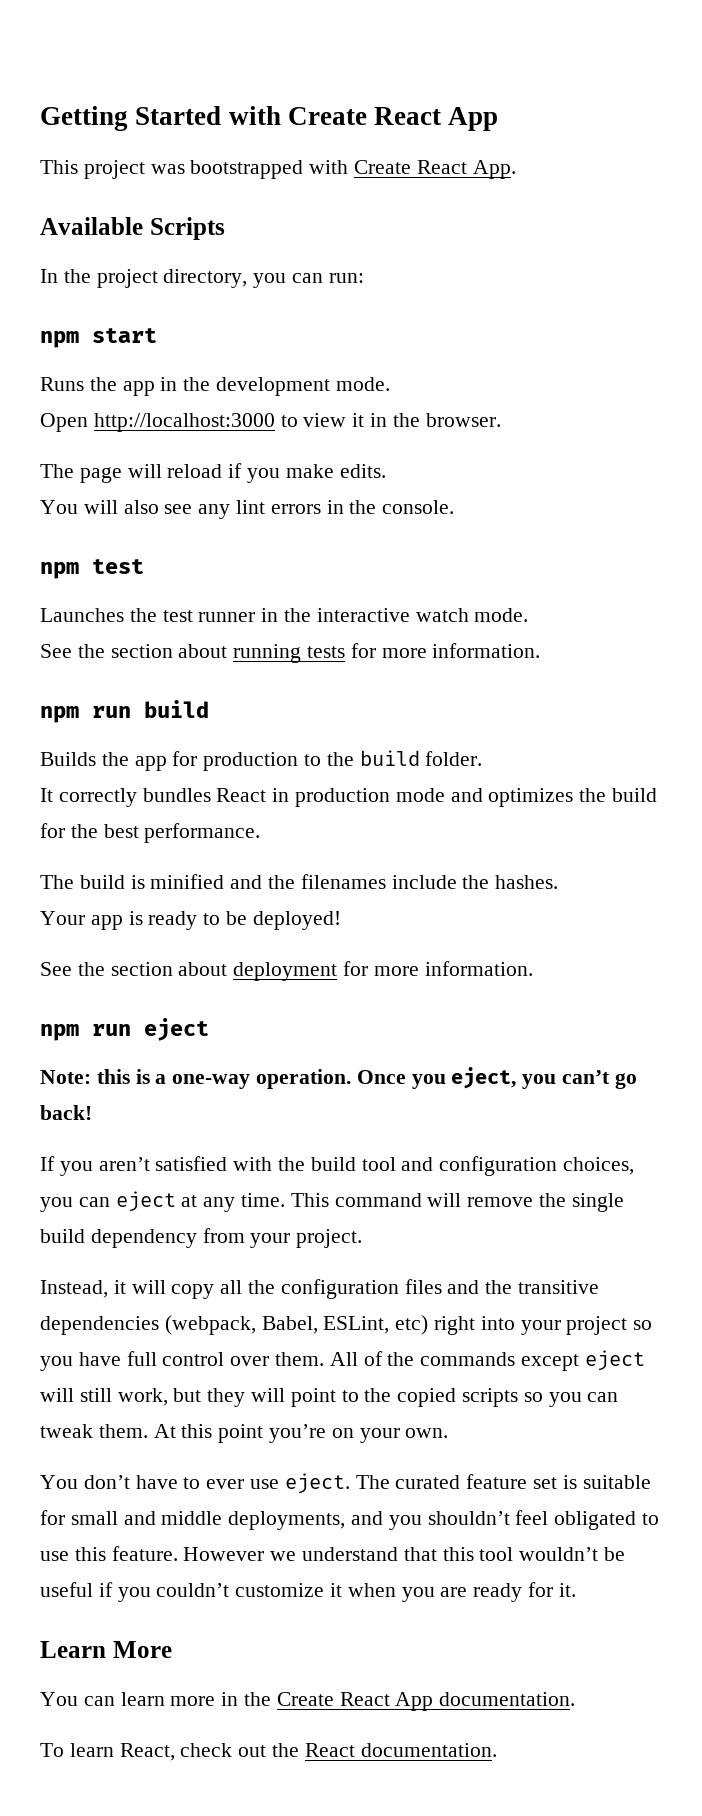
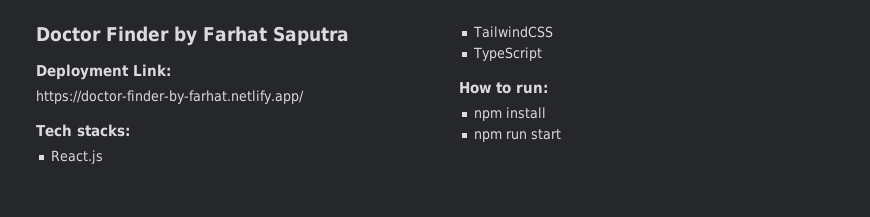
[40,106,499,131] [40,160,516,179] [40,217,225,240] [40,269,364,288] [40,328,157,348] [40,377,390,396] [40,413,501,432] [40,463,386,483] [40,500,455,519] [40,559,144,579] [40,608,529,622] [40,643,541,663] [40,700,209,723] [40,750,483,771] [40,788,658,807] [40,823,261,843] [40,874,559,889] [40,911,341,930] [40,961,533,981] [40,1018,209,1041] [40,1067,637,1089] [40,1105,92,1120] [40,1156,635,1176] [40,1191,624,1212] [40,1228,363,1248] [40,1279,600,1299] [40,1315,653,1335] [40,1350,645,1371] [40,1388,619,1407] [40,1424,449,1443] [40,1473,651,1494] [40,1510,660,1530] [40,1546,626,1561] [40,1582,576,1602] [40,1641,172,1658] [40,1692,576,1711] [40,1743,497,1761] Getting Started with Create React App // This project was bootstrapped with Create React App. // Available Scripts // In the project directory, you can run: // npm start // Runs the app in the development mode. // Open http://localhost:3000 to view it in the browser. // The page will reload if you make edits. // You will also see any lint errors in the console. // npm test // Launches the test runner in the interactive watch mode. // See the section about running tests for more information. // npm run build // Builds the app for production to the build folder. // It correctly bundles React in production mode and optimizes the build for the best performance. // The build is minified and the filenames include the hashes. // Your app is ready to be deployed! // See the section about deployment for more information. // npm run eject // Note: this is a one-way operation. Once you eject, you can’t go back! // If you aren’t satisfied with the build tool and configuration choices, you can eject at any time. This command will remove the single build dependency from your project. // Instead, it will copy all the configuration files and the transitive dependencies (webpack, Babel, ESLint, etc) right into your project so you have full control over them. All of the commands except eject will still work, but they will point to the copied scripts so you can tweak them. At this point you’re on your own. // You don’t have to ever use eject. The curated feature set is suitable for small and middle deployments, and you shouldn’t feel obligated to use this feature. However we understand that this tool wouldn’t be useful if you couldn’t customize it when you are ready for it. // Learn More // You can learn more in the Create React App documentation. // To learn React, check out the React documentation. -> [36,26,349,46] [36,64,171,80] [36,90,304,104] [36,124,130,137] [50,150,103,164] [472,26,553,38] [472,47,542,61] [459,82,548,94] [473,107,546,121] [473,129,561,142] Doctor Finder by Farhat Saputra // Deployment Link: // https://doctor-finder-by-farhat.netlify.app/ // Tech stacks: // React.js // TailwindCSS // TypeScript // How to run: // npm install // npm run start

